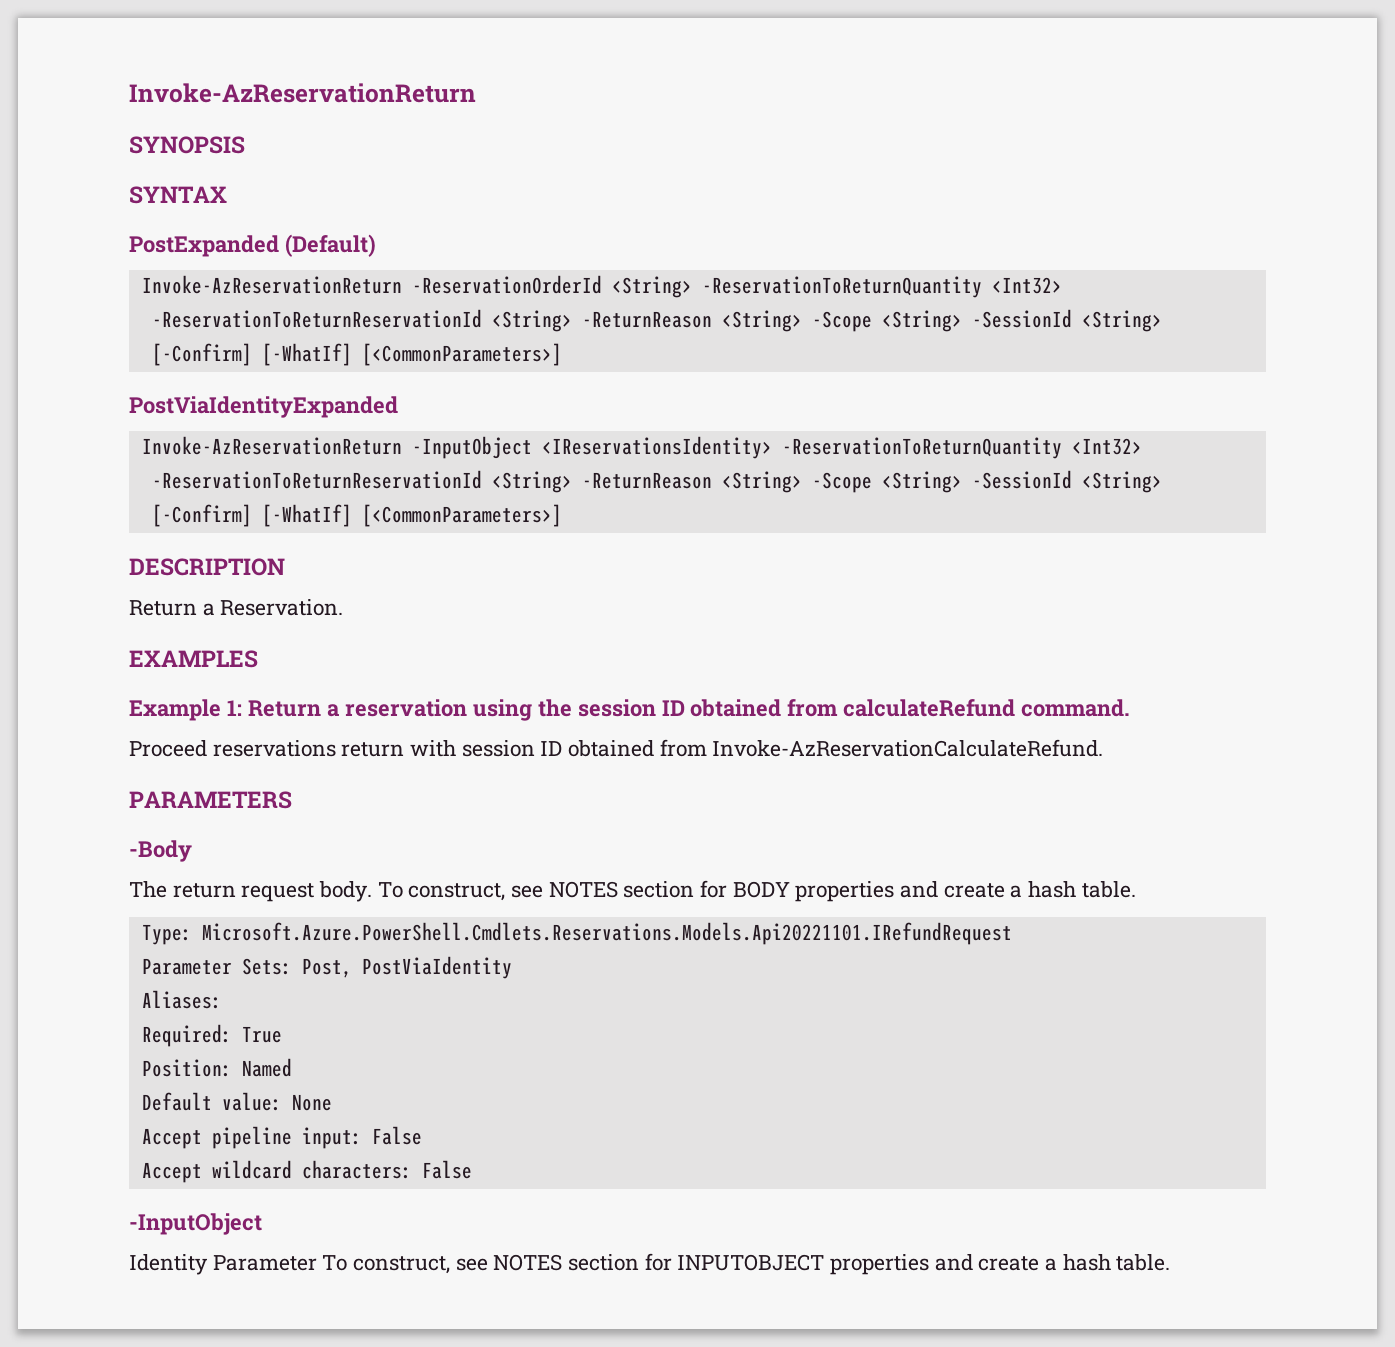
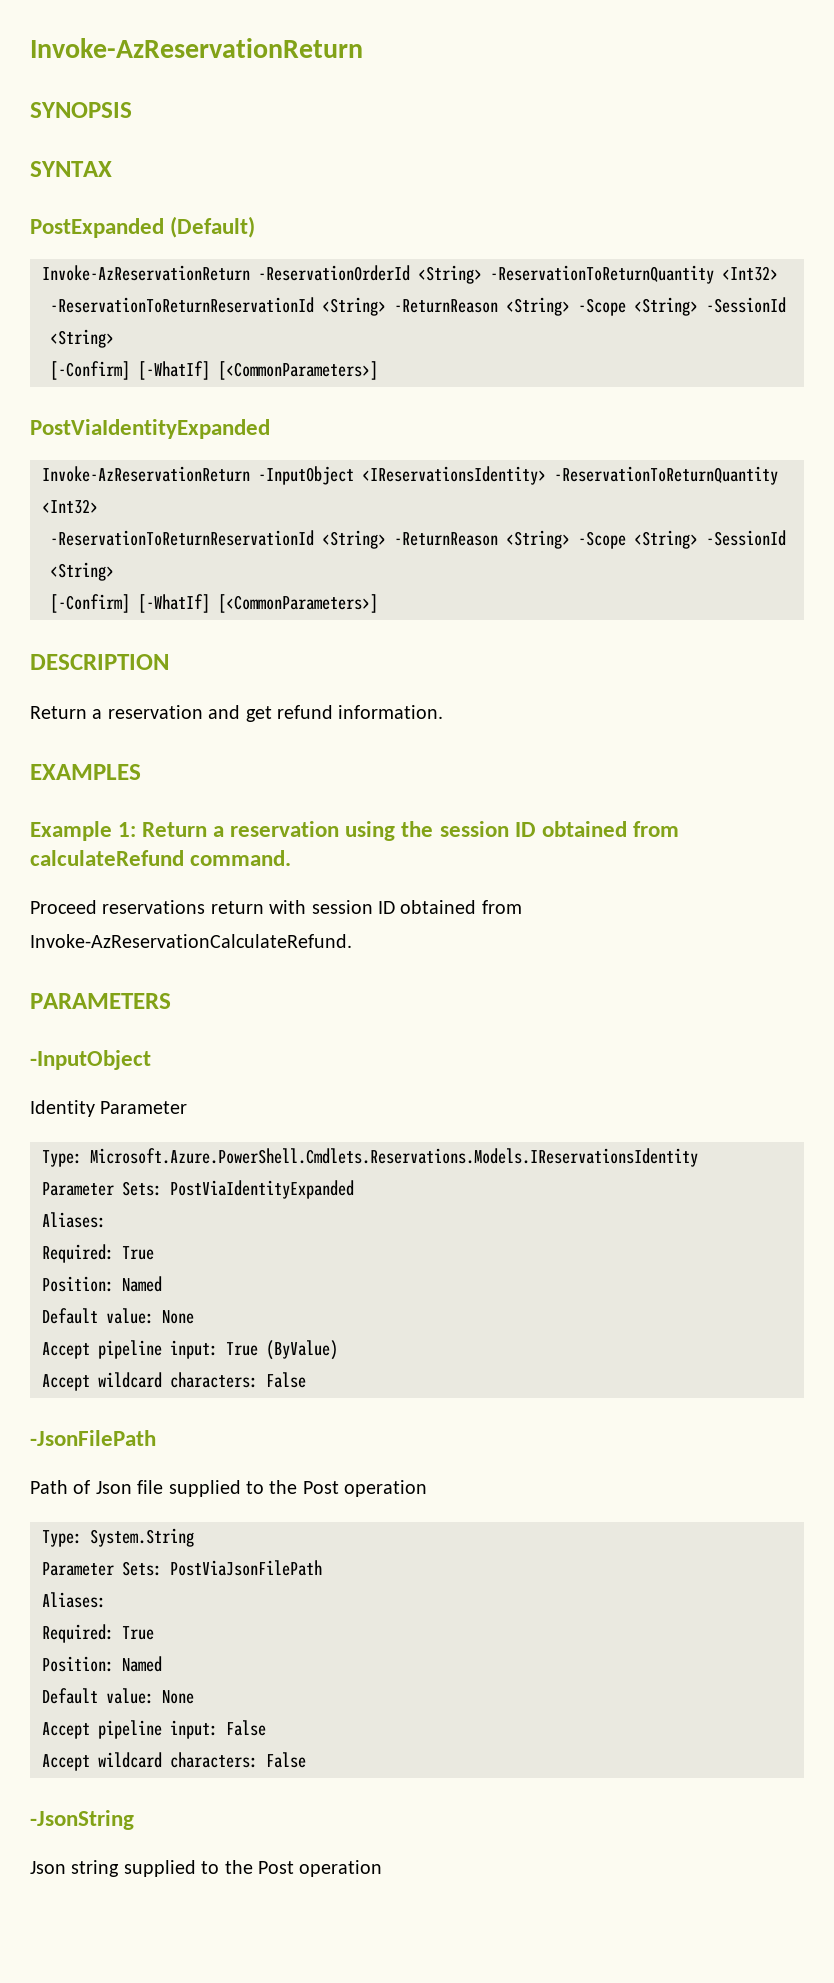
[220,599,344,616] Reservation. -> [107,705,444,722] reservation and get refund information.
[129,840,192,862] [129,880,1136,902] [141,922,1012,945] [141,956,512,979] -Body // The return request body. To construct, see NOTES section for BODY properties and create a hash table. // Type: Microsoft.Azure.PowerShell.Cmdlets.Reservations.Models.Api20221101.IRefundRequest // Parameter Sets: Post, PostViaIdentity -> [30,1050,151,1070] [30,1100,188,1117] [42,1148,698,1167] [42,1180,354,1199] [42,1212,106,1228] [42,1244,154,1263] [42,1276,162,1292] [42,1308,194,1324] [42,1340,338,1360] [42,1372,306,1391] [30,1430,156,1446] [30,1480,428,1497] [42,1528,194,1547] [42,1560,322,1576] -InputObject // Identity Parameter // Type: Microsoft.Azure.PowerShell.Cmdlets.Reservations.Models.IReservationsIdentity // Parameter Sets: PostViaIdentityExpanded // Aliases: // Required: True // Position: Named // Default value: None // Accept pipeline input: True (ByValue) // Accept wildcard characters: False // -JsonFilePath // Path of Json file supplied to the Post operation // Type: System.String // Parameter Sets: PostViaJsonFilePath
[129,1213,262,1235] [129,1253,1171,1275] -InputObject // Identity Parameter To construct, see NOTES section for INPUTOBJECT properties and create a hash table. -> [30,1810,134,1830] [30,1860,383,1877] -JsonString // Json string supplied to the Post operation

